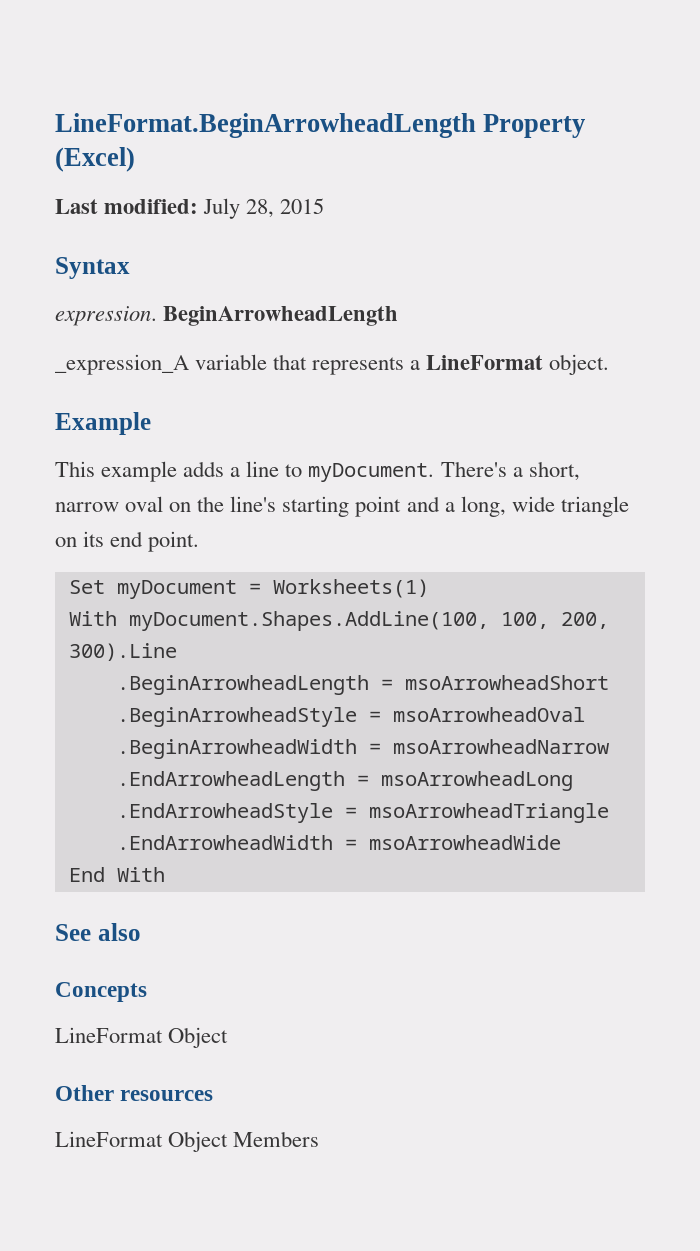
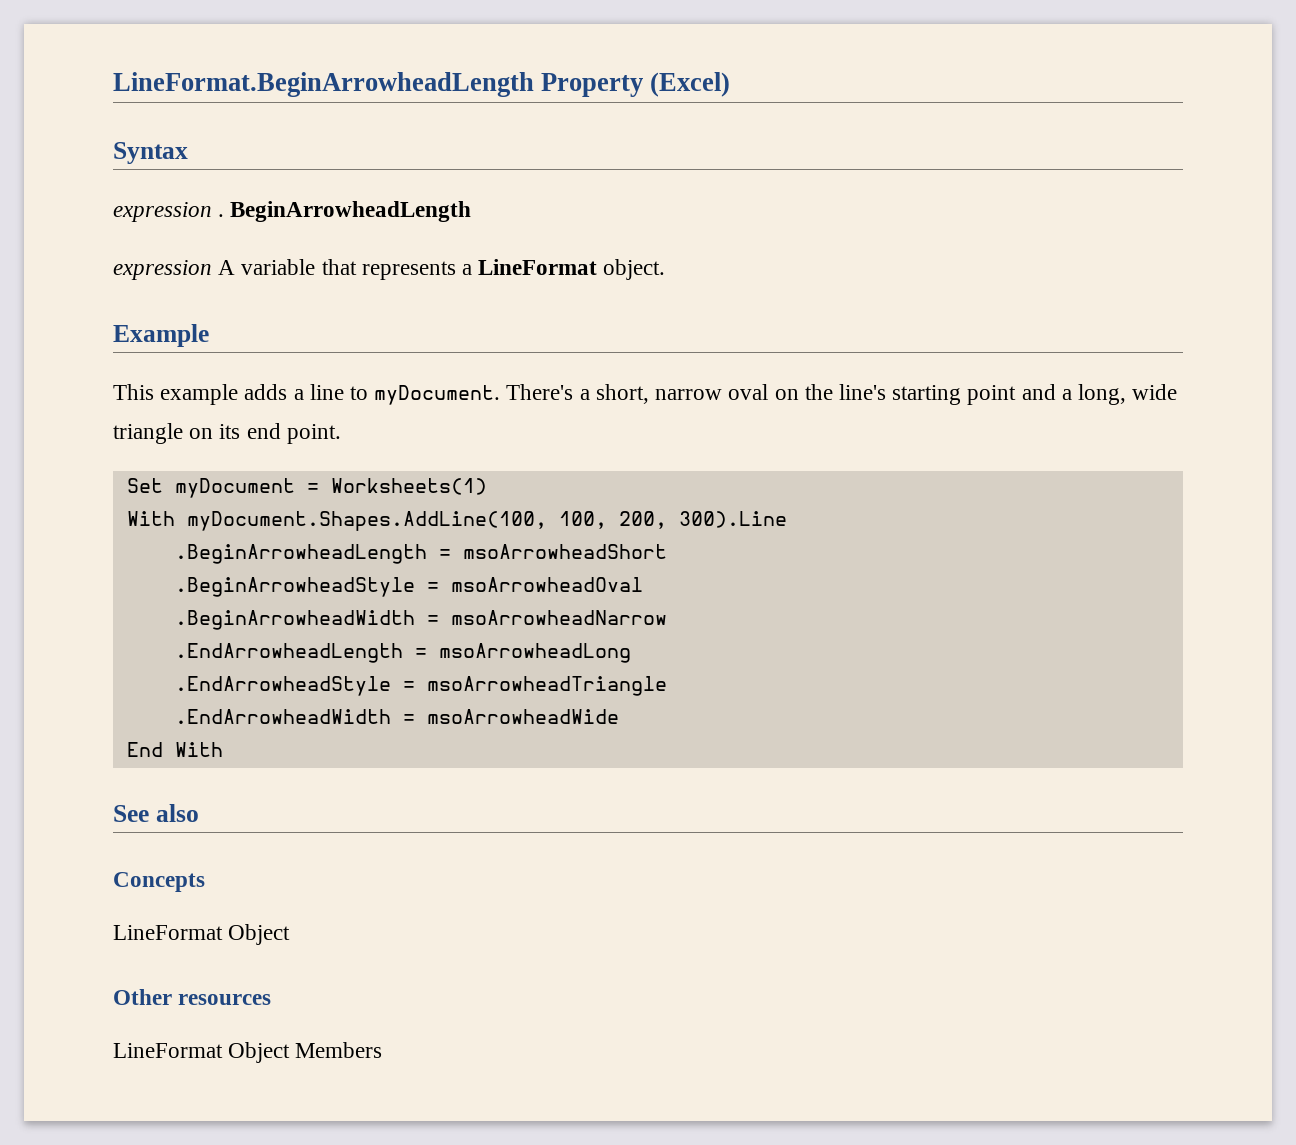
[55,198,325,219] // Last modified: July 28, 2015 -> (731, 84) none
[55,306,157,326] expression. -> [113,202,225,222] expression .
[55,354,189,375] _expression_A -> [113,260,236,280] expression A

